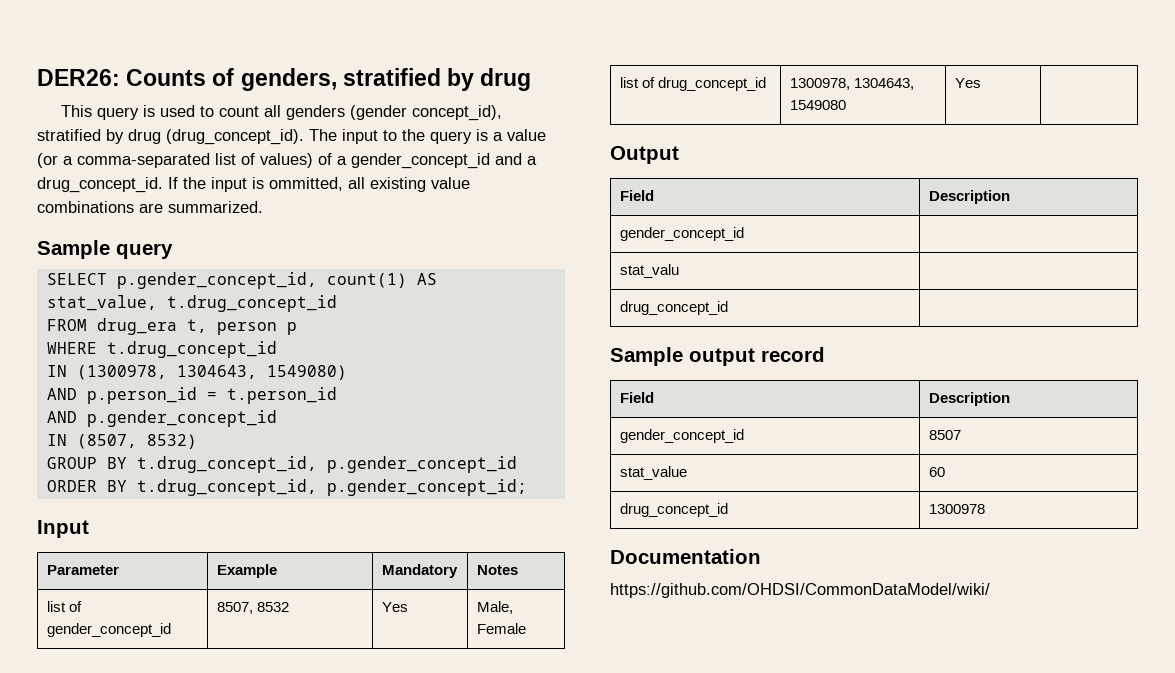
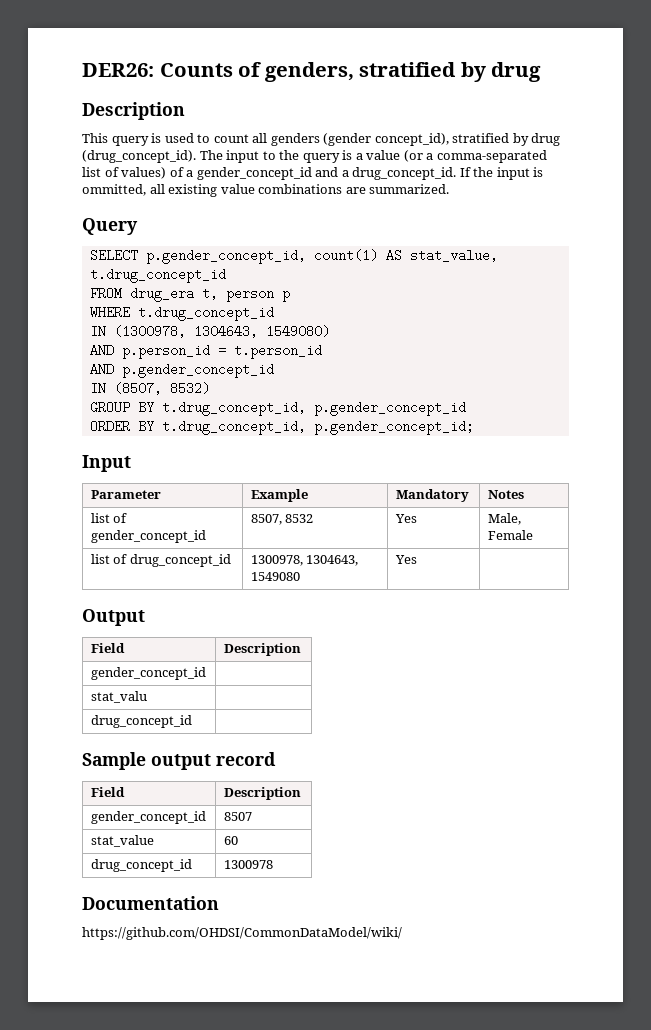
(532, 79) none -> [82,102,185,120] // Description
[37,240,173,259] Sample query -> [82,218,138,235] Query

